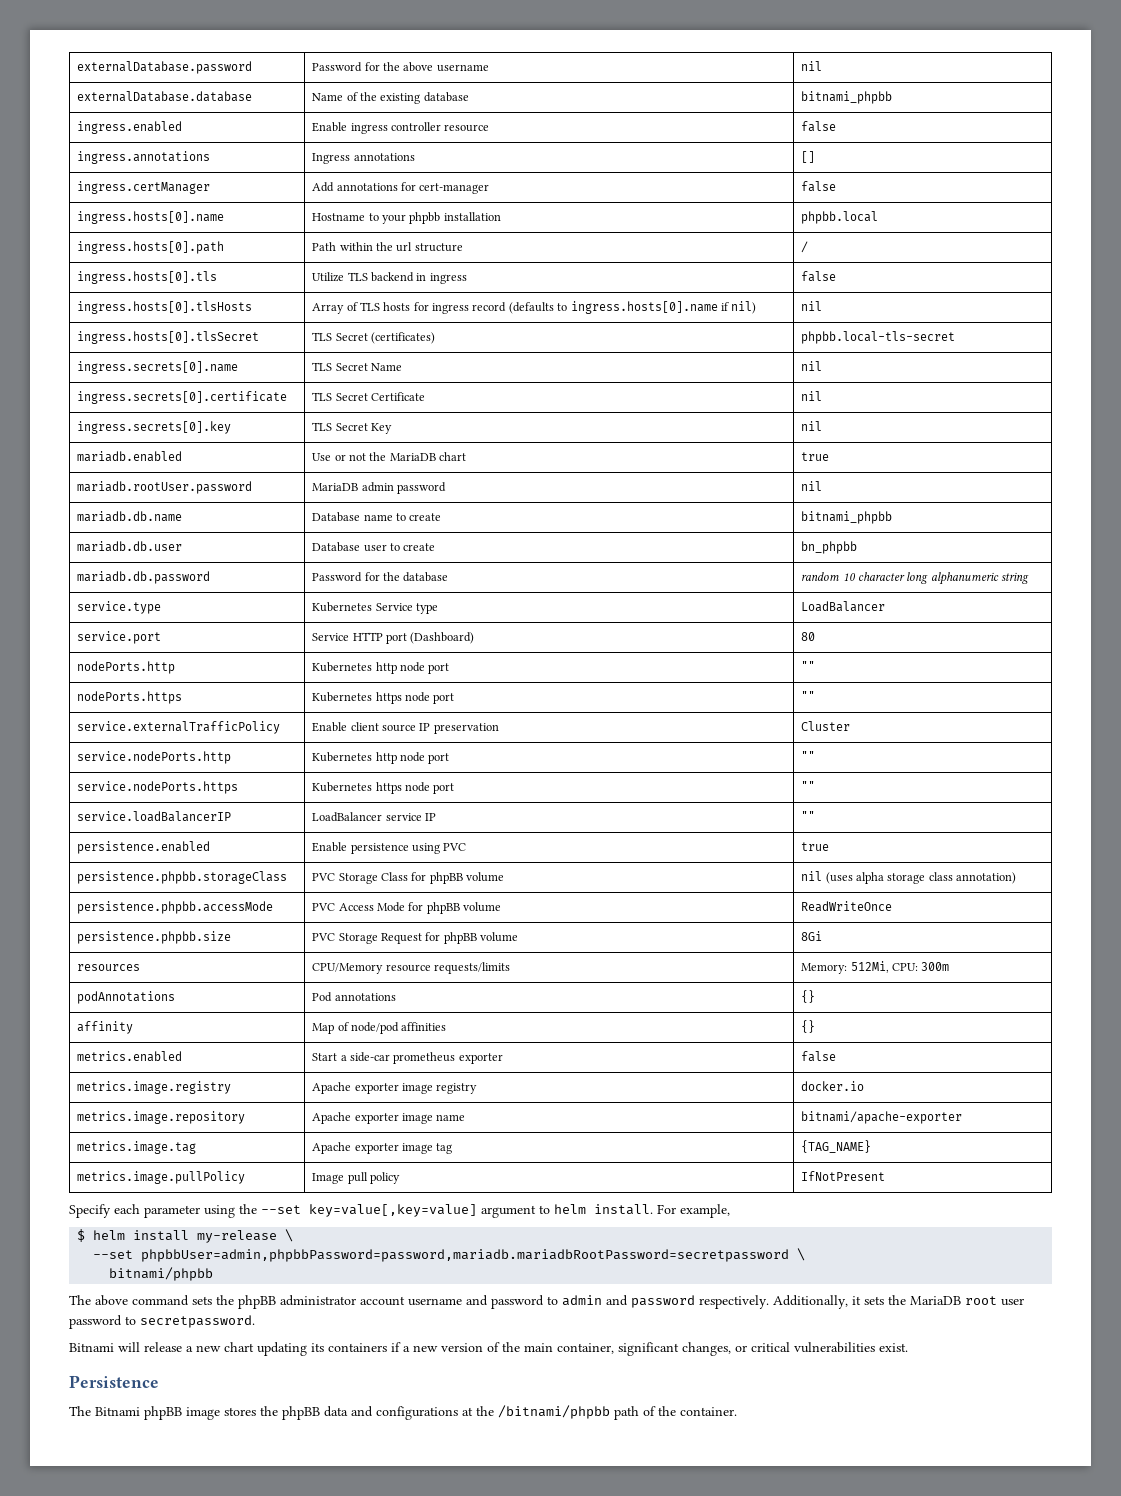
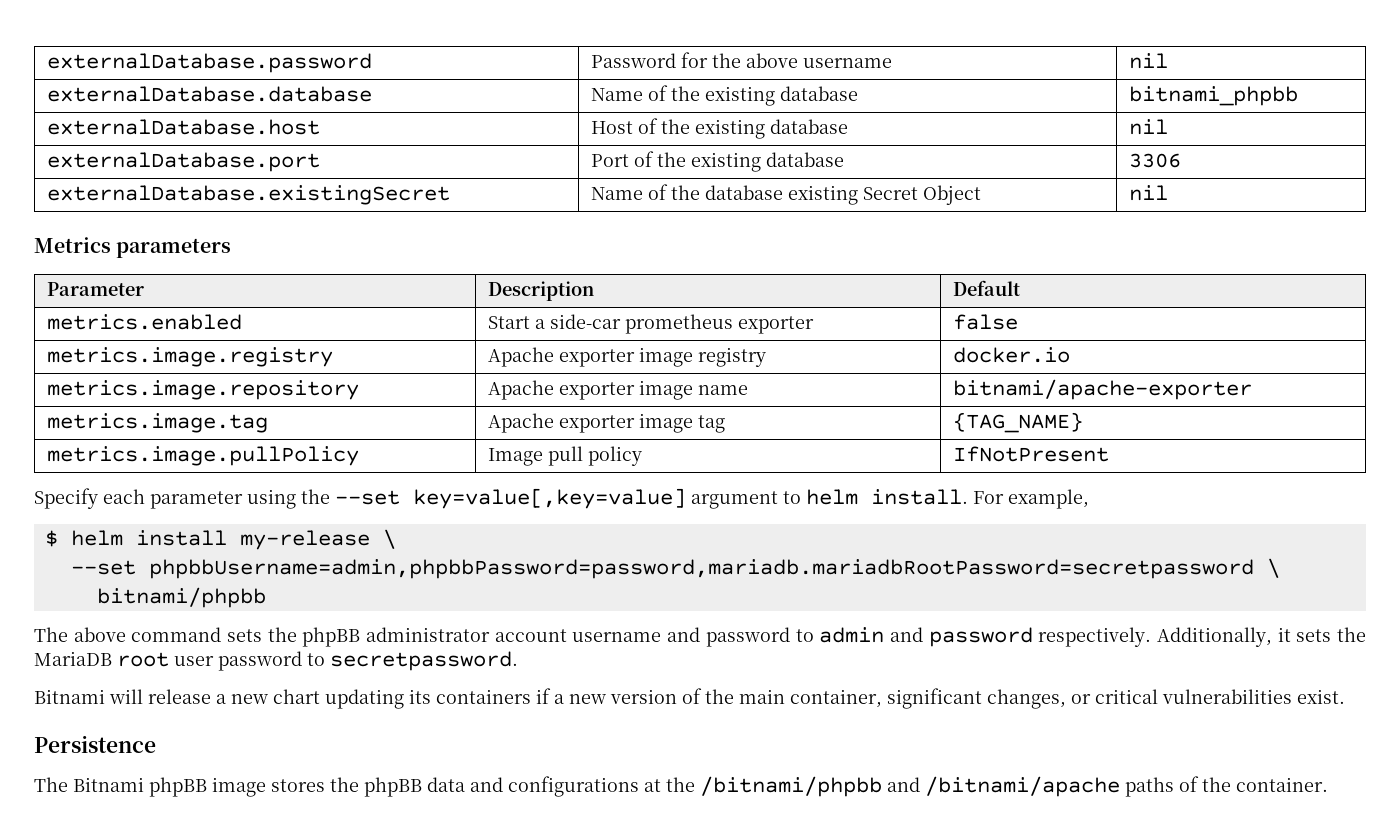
[77,121,183,134] [312,122,490,134] [801,121,837,132] [77,151,211,164] [312,153,415,164] [801,151,816,163] [77,181,211,194] [312,182,490,194] [801,181,837,192] [77,211,225,224] [312,212,501,224] [801,211,879,224] [77,241,225,254] [312,242,463,252] [801,241,809,253] [77,271,218,284] [312,272,467,284] [801,271,837,282] [77,301,253,314] [312,301,757,314] [801,301,823,311] [77,331,260,344] [312,332,435,344] [801,331,956,344] [77,361,239,374] [312,362,402,371] [801,361,823,371] [77,391,288,404] [312,392,425,401] [801,391,823,401] [77,421,232,434] [312,422,392,434] [801,421,823,431] [77,451,183,462] [312,452,467,461] [801,452,830,461] [77,481,253,494] [312,482,446,494] [801,481,823,491] [77,511,183,522] [312,512,442,522] [801,511,893,524] [77,541,183,552] [312,542,436,552] [801,541,858,554] [77,571,211,584] [312,572,449,582] [801,572,1030,585] [77,601,162,614] [312,602,438,614] [801,601,886,612] [77,631,162,644] [312,632,475,644] [801,632,816,641] [77,661,176,674] [312,662,450,674] [801,661,816,671] [77,691,183,704] [312,692,455,704] [801,691,816,701] [77,721,281,734] [312,722,499,734] [801,721,851,731] [77,751,232,764] [312,752,450,764] [801,751,816,761] [77,781,239,794] [312,782,455,794] [801,781,816,791] [77,811,232,822] [312,812,436,822] [801,811,816,821] [77,841,211,854] [312,842,467,854] [801,842,830,851] [77,871,288,884] [312,872,505,884] [801,871,1017,884] [77,901,274,914] [312,902,502,914] [801,901,893,912] [77,931,232,944] [312,932,519,944] [801,931,823,941] [77,964,141,971] [312,962,510,974] [801,961,950,974] [77,991,176,1004] [312,992,396,1002] [801,990,816,1003] [77,1021,134,1034] [312,1022,447,1034] [801,1020,816,1033] ingress.enabled | Enable ingress controller resource | false // ingress.annotations | Ingress annotations | [] // ingress.certManager | Add annotations for cert-manager | false // ingress.hosts[0].name | Hostname to your phpbb installation | phpbb.local // ingress.hosts[0].path | Path within the url structure | / // ingress.hosts[0].tls | Utilize TLS backend in ingress | false // ingress.hosts[0].tlsHosts | Array of TLS hosts for ingress record (defaults to ingress.hosts[0].name if nil) | nil // ingress.hosts[0].tlsSecret | TLS Secret (certificates) | phpbb.local-tls-secret // ingress.secrets[0].name | TLS Secret Name | nil // ingress.secrets[0].certificate | TLS Secret Certificate | nil // ingress.secrets[0].key | TLS Secret Key | nil // mariadb.enabled | Use or not the MariaDB chart | true // mariadb.rootUser.password | MariaDB admin password | nil // mariadb.db.name | Database name to create | bitnami_phpbb // mariadb.db.user | Database user to create | bn_phpbb // mariadb.db.password | Password for the database | random 10 character long alphanumeric string // service.type | Kubernetes Service type | LoadBalancer // service.port | Service HTTP port (Dashboard) | 80 // nodePorts.http | Kubernetes http node port | "" // nodePorts.https | Kubernetes https node port | "" // service.externalTrafficPolicy | Enable client source IP preservation | Cluster // service.nodePorts.http | Kubernetes http node port | "" // service.nodePorts.https | Kubernetes https node port | "" // service.loadBalancerIP | LoadBalancer service IP | "" // persistence.enabled | Enable persistence using PVC | true // persistence.phpbb.storageClass | PVC Storage Class for phpBB volume | nil (uses alpha storage class annotation) // persistence.phpbb.accessMode | PVC Access Mode for phpBB volume | ReadWriteOnce // persistence.phpbb.size | PVC Storage Request for phpBB volume | 8Gi // resources | CPU/Memory resource requests/limits | Memory: 512Mi, CPU: 300m // podAnnotations | Pod annotations | {} // affinity | Map of node/pod affinities | {} -> [47,119,321,135] [591,118,849,139] [1129,119,1169,135] [47,152,321,172] [591,151,845,172] [1129,153,1182,168] [47,185,451,205] [591,184,982,205] [1129,185,1169,201] [34,237,232,258] [47,282,145,296] [488,281,595,301] [953,280,1021,296] externalDatabase.host | Host of the existing database | nil // externalDatabase.port | Port of the existing database | 3306 // externalDatabase.existingSecret | Name of the database existing Secret Object | nil // Metrics parameters // Parameter | Description | Default
[141,1249,790,1262] phpbbUser=admin,phpbbPassword=password,mariadb.mariadbRootPassword=secretpassword -> [148,559,1254,579] phpbbUsername=admin,phpbbPassword=password,mariadb.mariadbRootPassword=secretpassword
[614,1406,639,1420] path -> [887,776,1174,797] and /bitnami/apache paths

